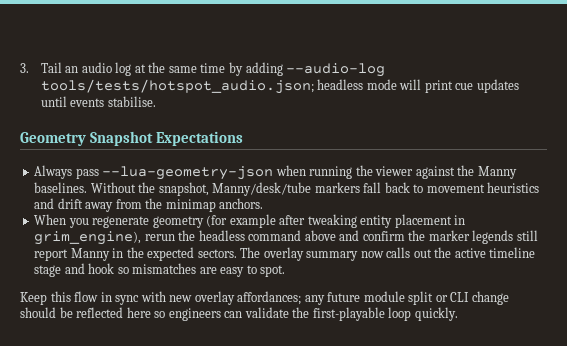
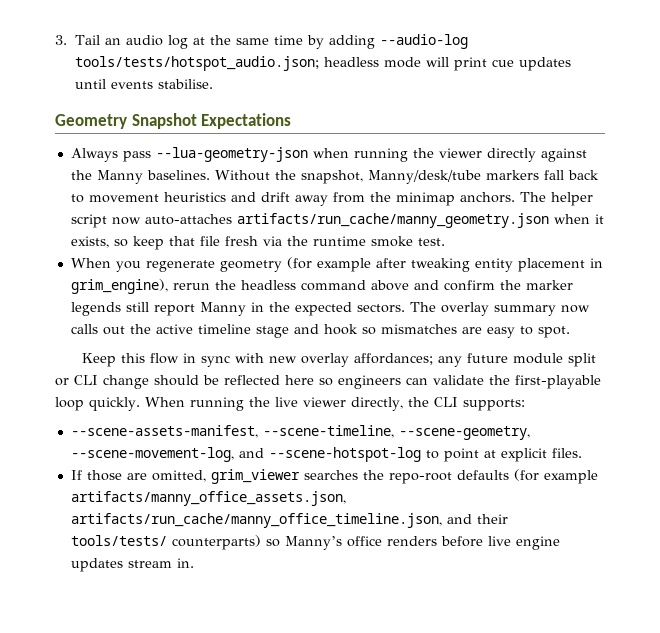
(414, 171) none -> [486,148,536,162] directly
(264, 203) none -> [519,192,593,206] [70,213,604,228] [70,236,445,250] The helper script now auto-attaches artifacts/run_cache/manny_geometry.json when it exists, so keep that file fresh via the runtime smoke test.
(458, 314) none -> [144,397,525,411] [70,425,530,440] [70,447,582,462] [70,469,598,484] [70,491,346,506] [70,513,508,528] [70,535,560,550] [70,558,194,572] When running the live viewer directly, the CLI supports: // --scene-assets-manifest, --scene-timeline, --scene-geometry, --scene-movement-log, and --scene-hotspot-log to point at explicit files. // If those are omitted, grim_viewer searches the repo-root defaults (for example artifacts/manny_office_assets.json, artifacts/run_cache/manny_office_timeline.json, and their tools/tests/ counterparts) so Manny’s office renders before live engine updates stream in.

